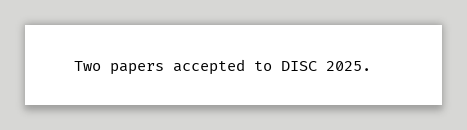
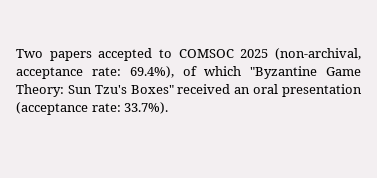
[281,61,371,71] DISC 2025. -> [178,48,361,60] [16,66,361,79] [16,84,362,97] [16,102,169,115] COMSOC 2025 (non-archival, acceptance rate: 69.4%), of which "Byzantine Game Theory: Sun Tzu's Boxes" received an oral presentation (acceptance rate: 33.7%).

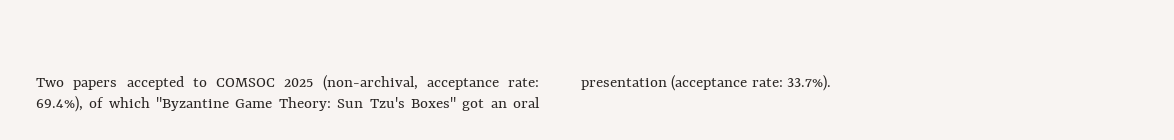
[177,84,231,94] received -> [462,99,485,111] got

